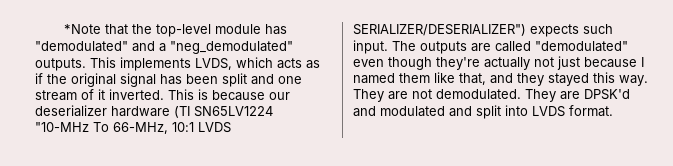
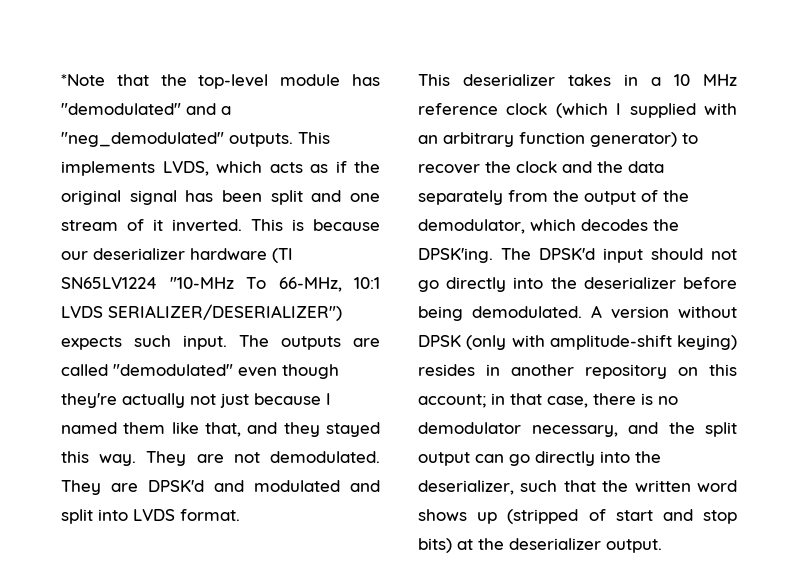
(613, 111) none -> [418,74,737,86] [418,103,737,118] [418,132,698,147] [418,161,664,174] [418,190,689,205] [418,219,679,234] [418,248,737,263] [418,277,737,292] [418,305,737,321] [418,335,737,350] [418,364,737,379] [418,393,678,408] [418,422,737,437] [418,451,661,466] [418,480,737,495] [418,509,737,524] [418,538,662,553] // This deserializer takes in a 10 MHz reference clock (which I supplied with an arbitrary function generator) to recover the clock and the data separately from the output of the demodulator, which decodes the DPSK'ing. The DPSK'd input should not go directly into the deserializer before being demodulated. A version without DPSK (only with amplitude-shift keying) resides in another repository on this account; in that case, there is no demodulator necessary, and the split output can go directly into the deserializer, such that the written word shows up (stripped of start and stop bits) at the deserializer output.

